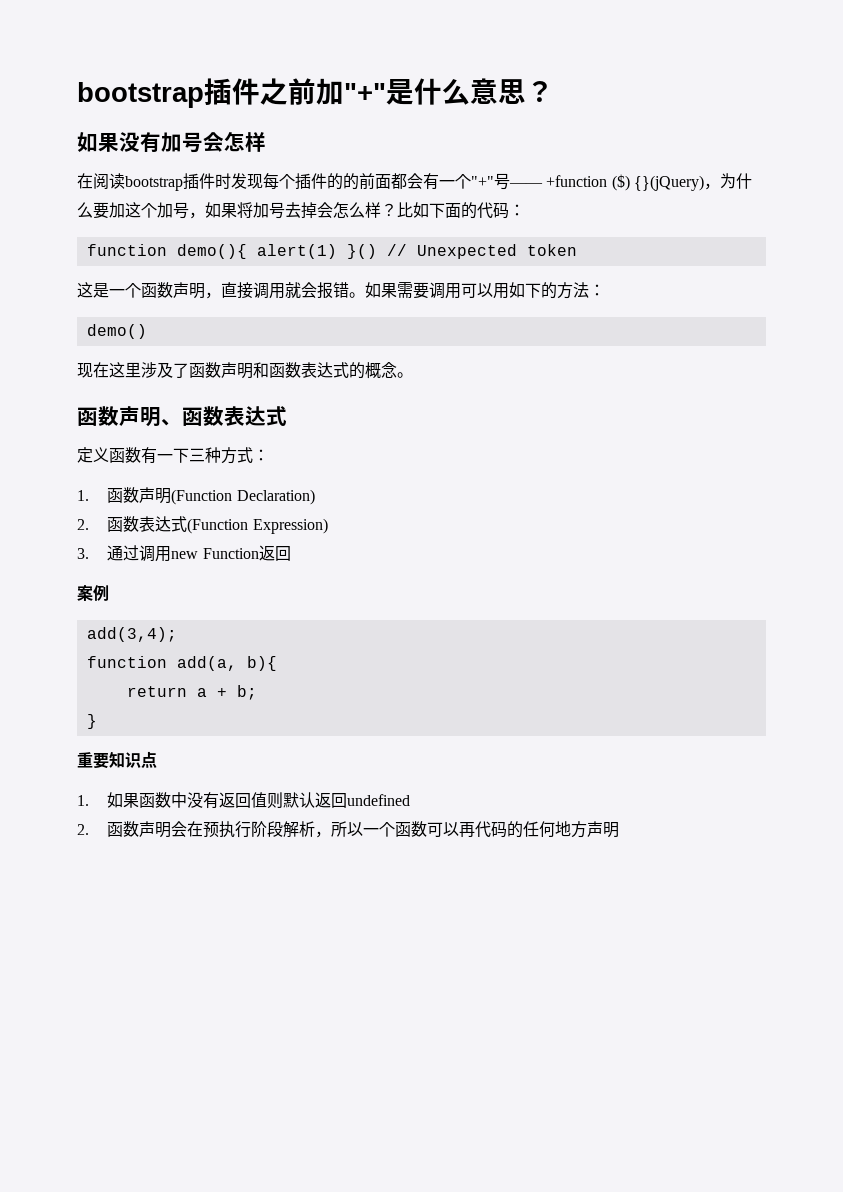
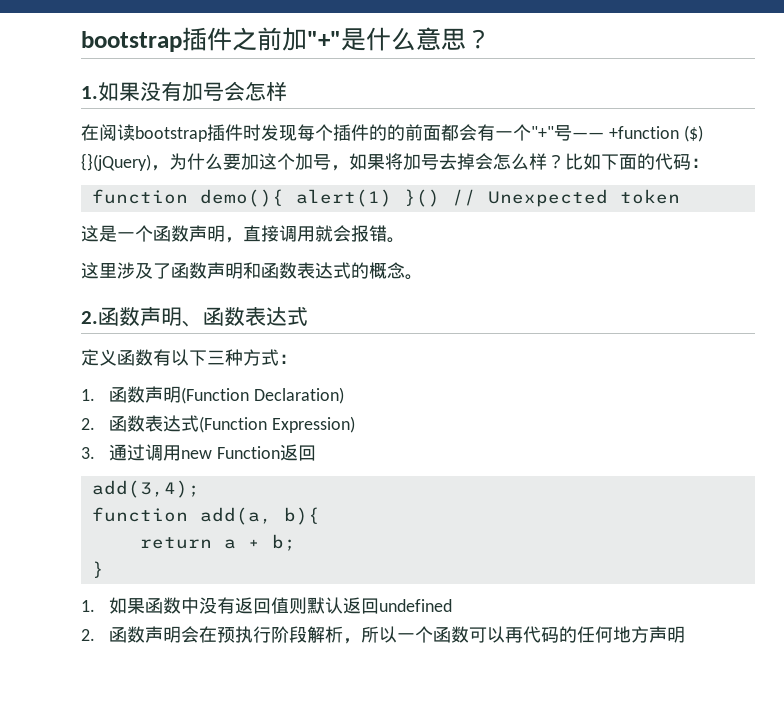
(554, 91) none -> [81,86,98,99] 1.
[365,282,605,299] [86,324,147,339] [77,362,109,378] 如果需要调用可以用如下的方法： // demo() // 现在 -> (405, 240) //
(413, 375) none -> [81,311,98,324] 2.
[157,454,173,461] 一 -> [171,349,189,366] 以
[77,585,109,601] // 案例 -> (317, 453) none
[77,751,157,769] // 重要知识点 -> (104, 569) none

